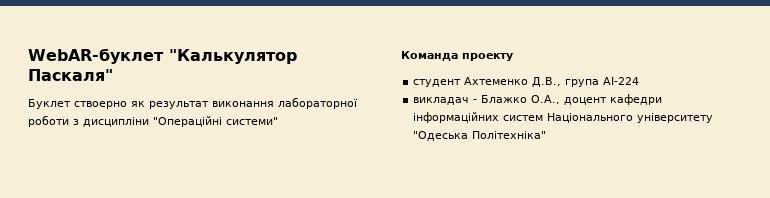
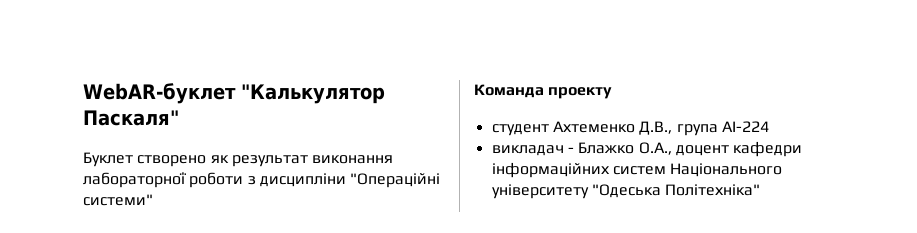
[74,101,127,109] ствоерно -> [137,155,207,167] створено

